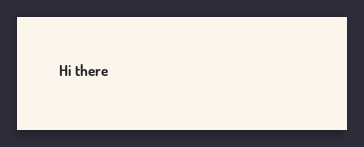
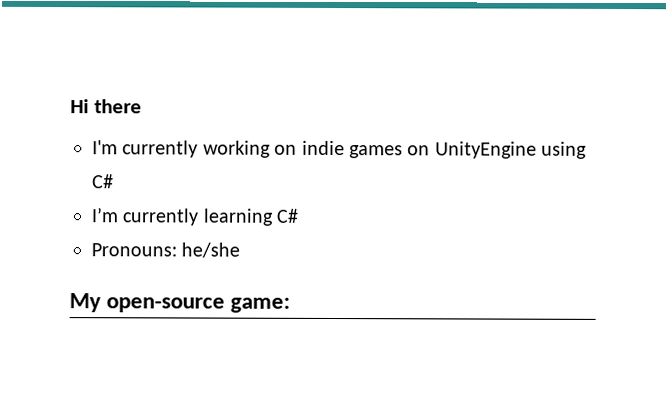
(109, 70) none -> [92,140,588,159] [92,174,114,189] [91,207,300,226] [91,242,241,258] [69,293,291,313] // I'm currently working on indie games on UnityEngine using C# // I’m currently learning C# // Pronouns: he/she // My open-source game:

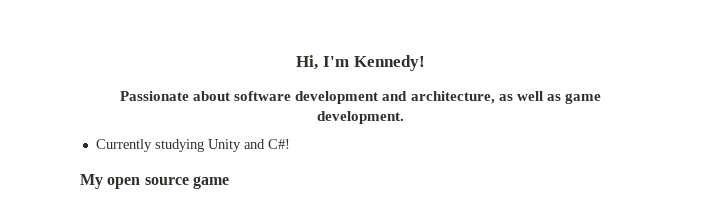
[70,99,142,114] [92,140,588,159] [92,174,114,189] [91,207,300,226] [91,242,241,258] [69,293,291,313] Hi there // I'm currently working on indie games on UnityEngine using C# // I’m currently learning C# // Pronouns: he/she // My open-source game: -> [296,55,425,71] [120,91,601,104] [317,111,404,124] [95,139,290,152] [80,174,229,189] Hi, I'm Kennedy! // Passionate about software development and architecture, as well as game development. // Currently studying Unity and C#! // My open source game

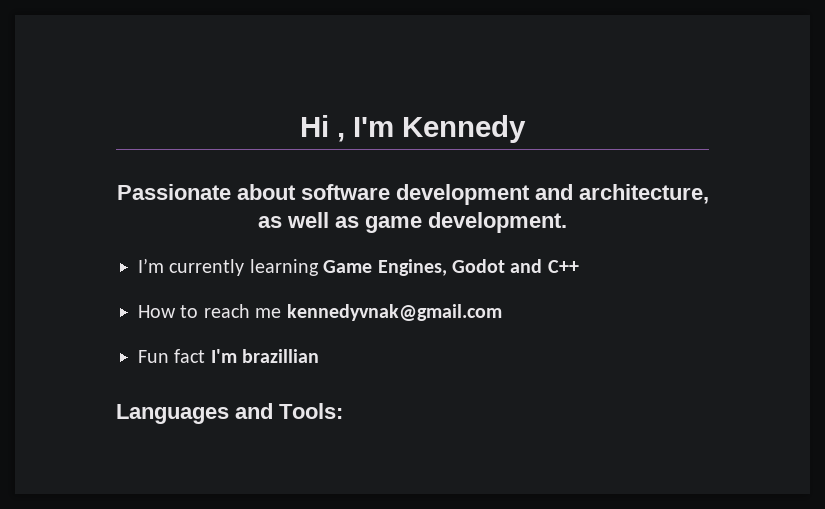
[296,55,425,71] Hi, I'm Kennedy! -> [300,115,526,143] Hi , I'm Kennedy
[95,139,290,152] [80,174,229,189] Currently studying Unity and C#! // My open source game -> [138,258,579,276] [138,304,502,321] [138,349,320,363] [116,403,343,424] I’m currently learning Game Engines, Godot and C++ // How to reach me kennedyvnak@gmail.com // Fun fact I'm brazillian // Languages and Tools:

